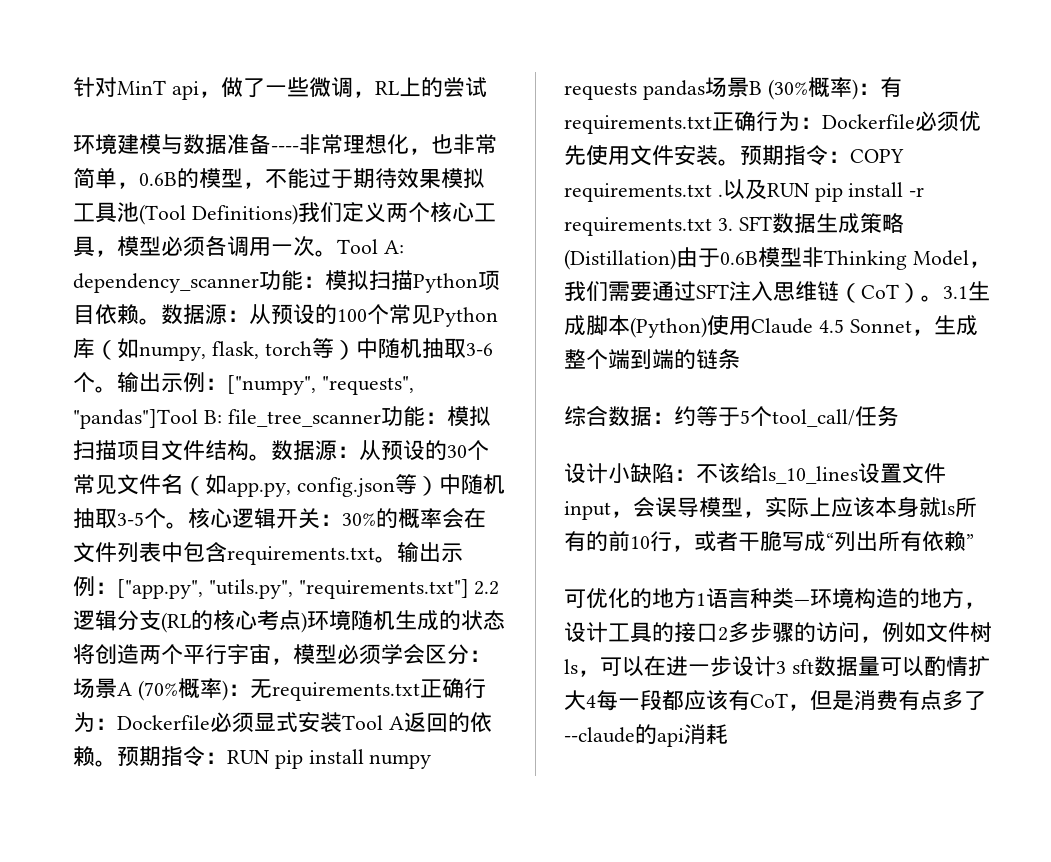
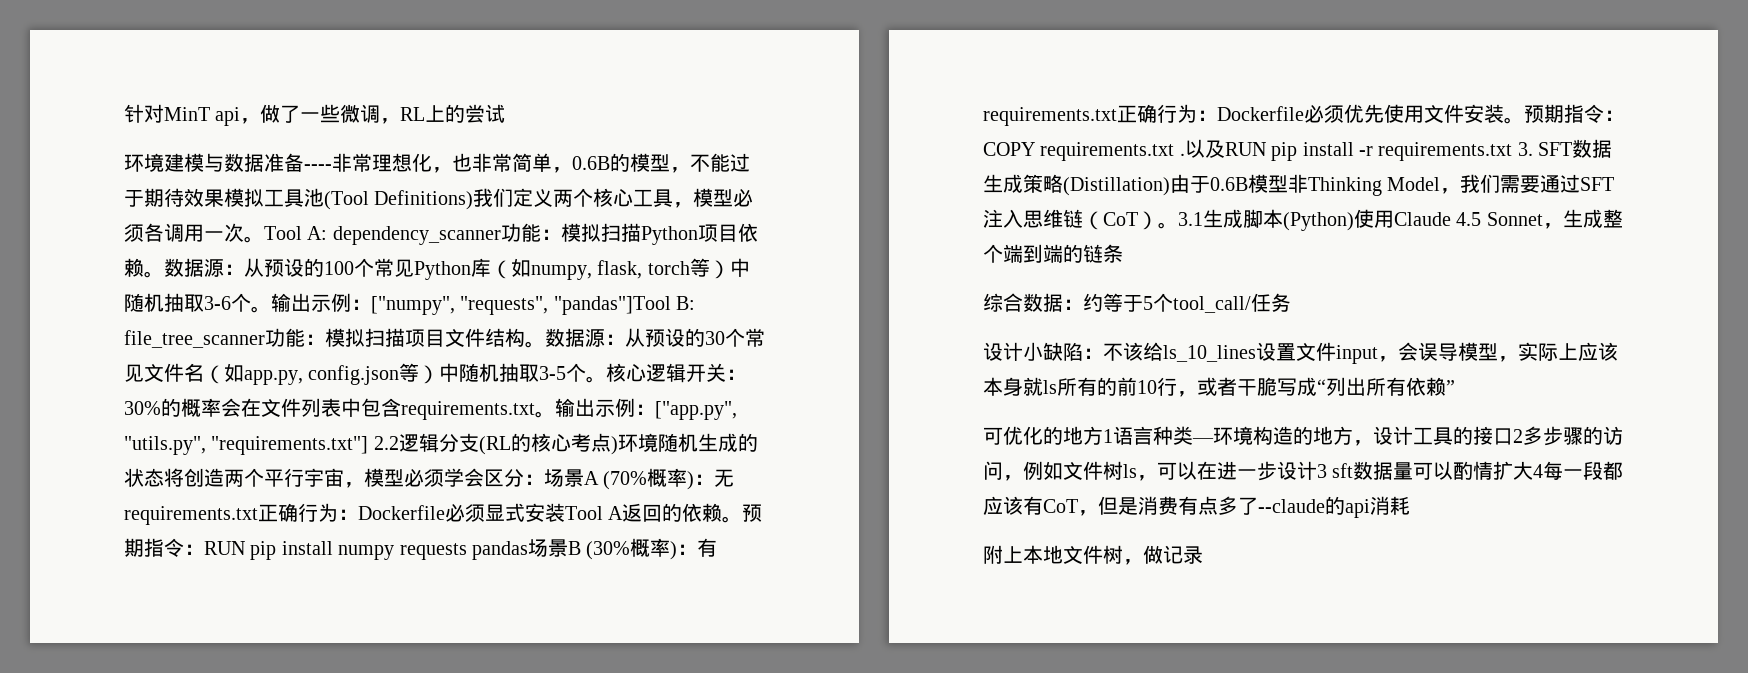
(728, 734) none -> [983,545,1203,565] // 附上本地文件树，做记录

